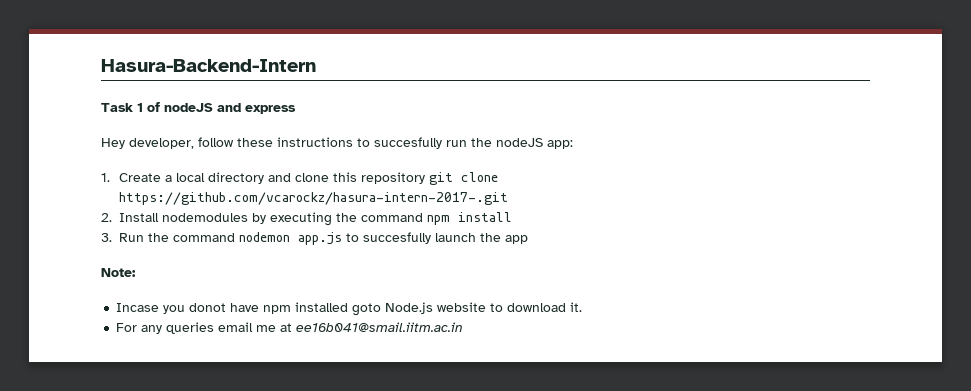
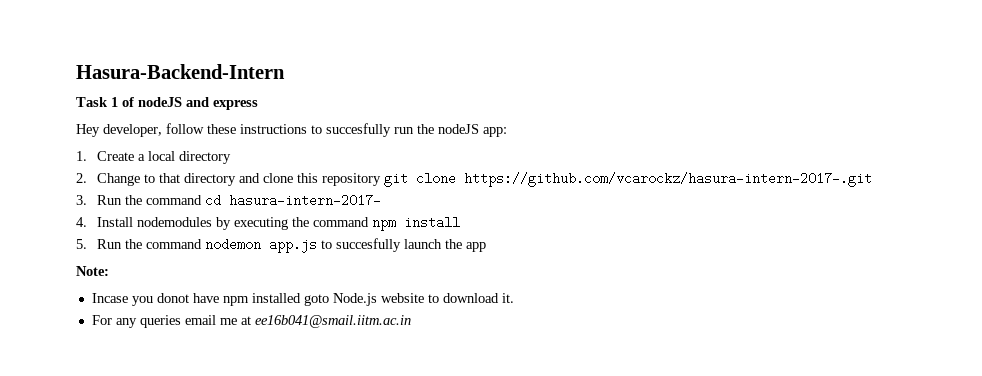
(265, 178) none -> [76,173,236,186] // 2. Change to that directory
[101,213,112,222] 2. -> [76,194,381,207] [76,217,87,227] 3. Run the command cd hasura-intern-2017- // 4.
[101,233,112,242] 3. -> [76,239,87,249] 5.

